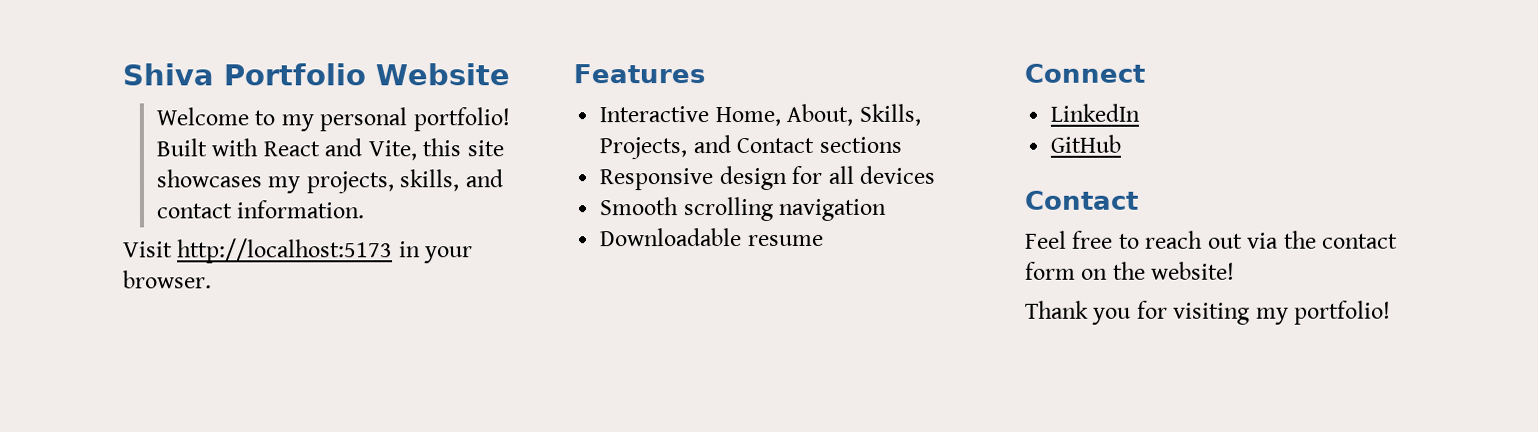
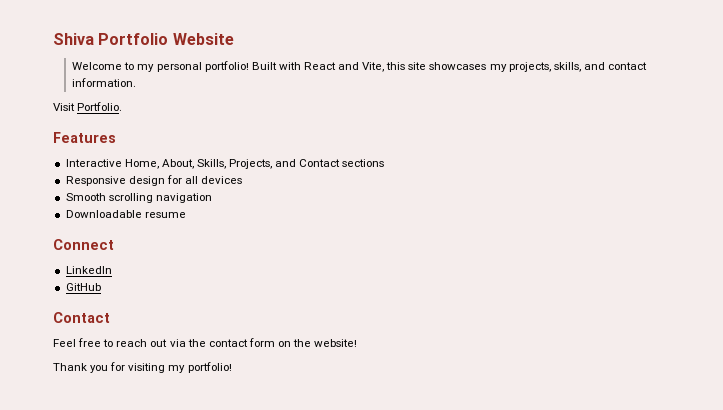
[177,238,474,264] [123,270,212,289] http://localhost:5173 in your browser. -> [77,102,123,111] Portfolio.

